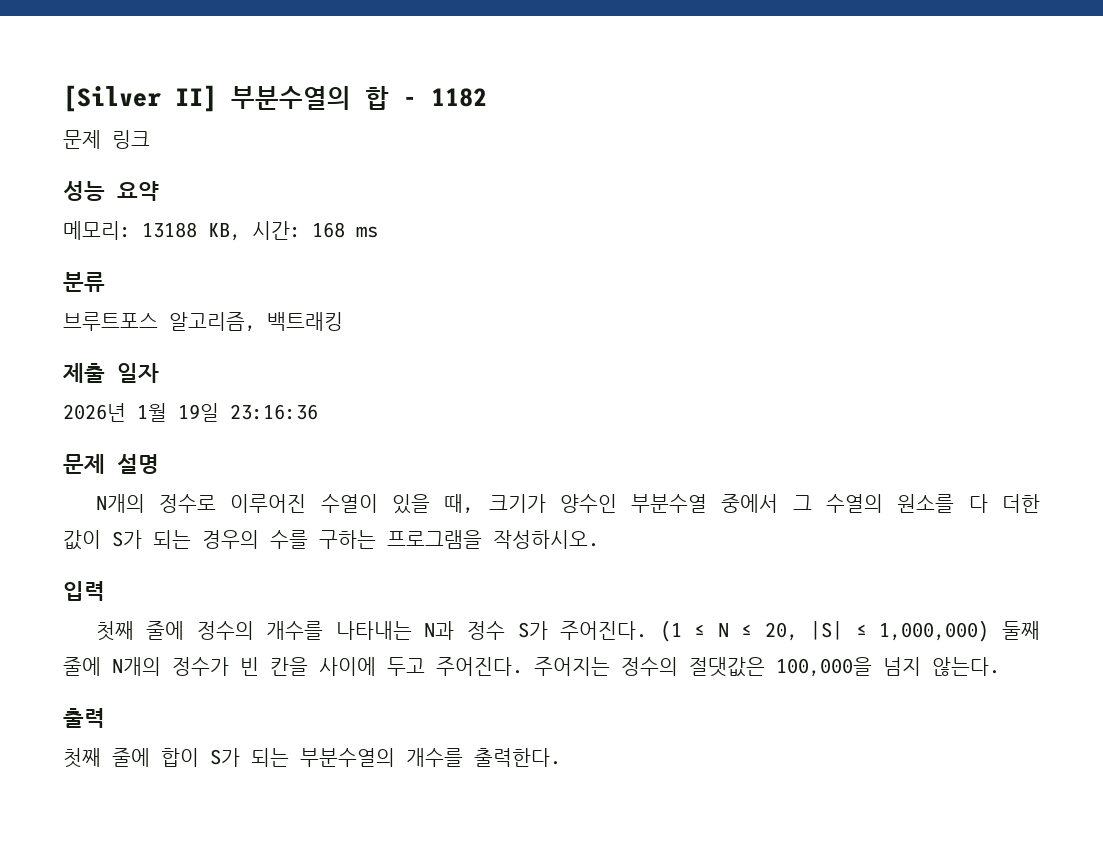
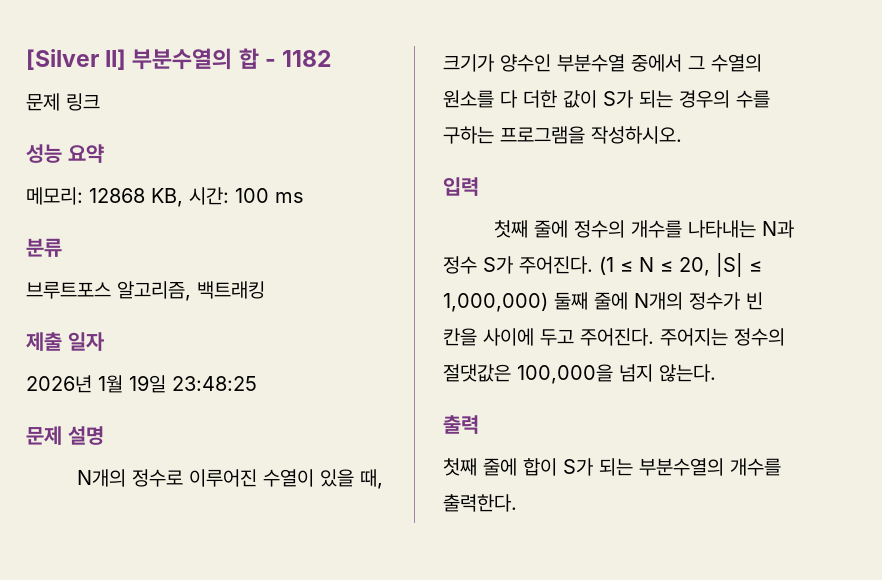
[142,222,197,238] 13188 -> [89,188,145,203] 12868
[312,222,345,238] 168 -> [235,188,269,203] 100
[230,404,318,420] 23:16:36 -> [172,376,257,391] 23:48:25

